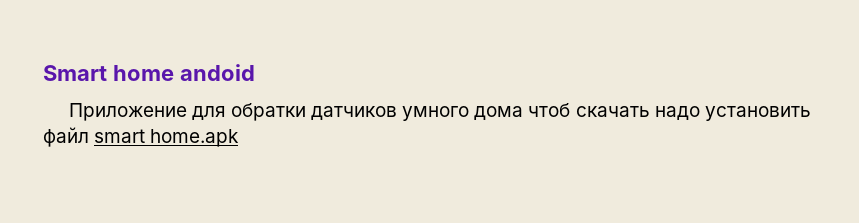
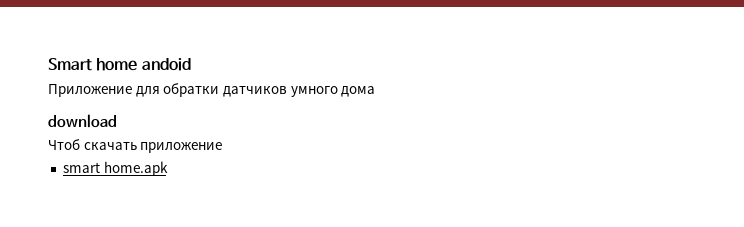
[528,103,811,121] [43,127,89,147] чтоб скачать надо установить файл -> [48,114,117,128] [48,139,223,153] // download // Чтоб скачать приложение //

